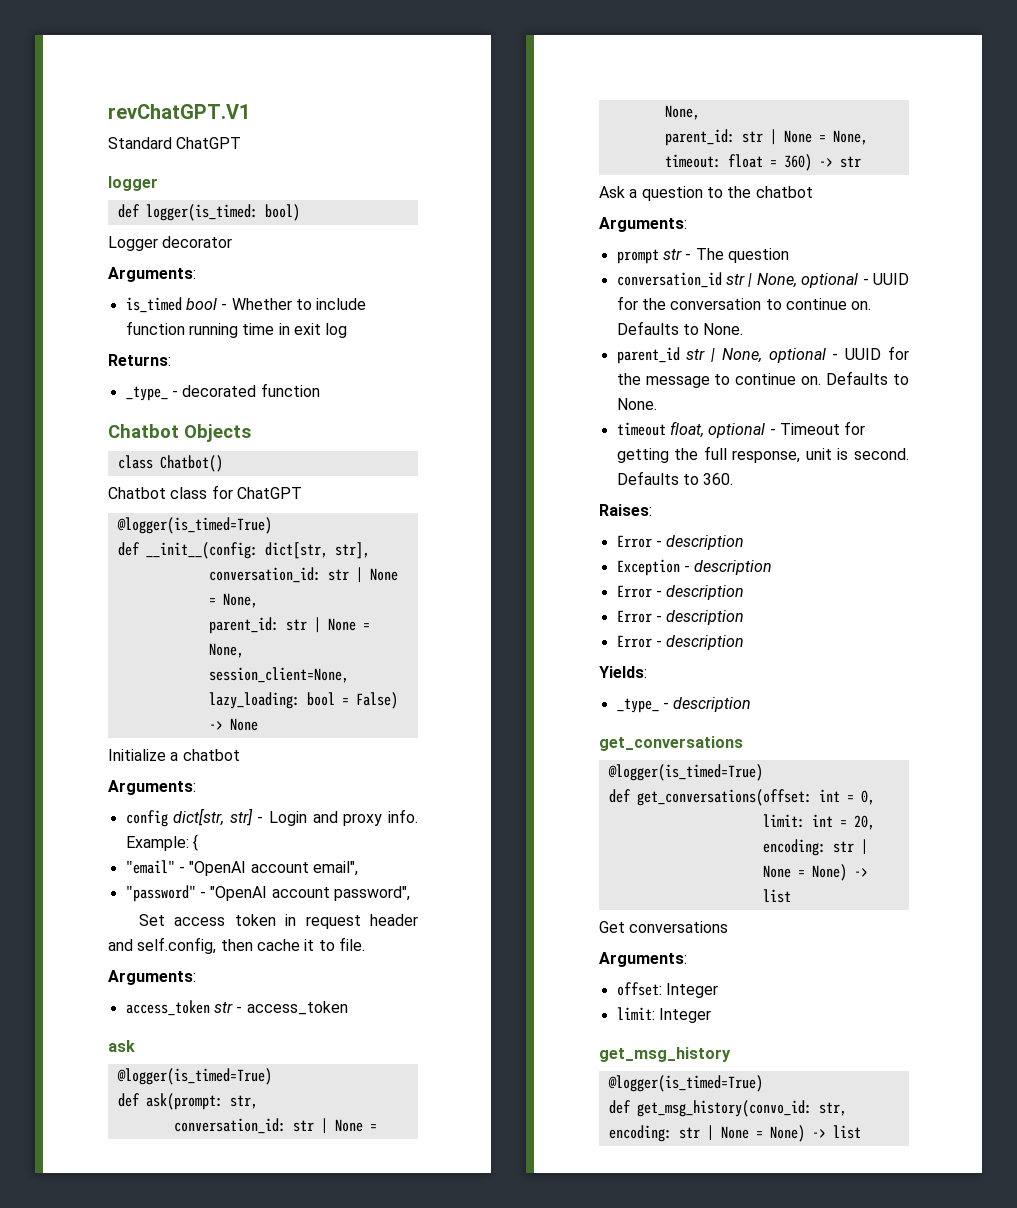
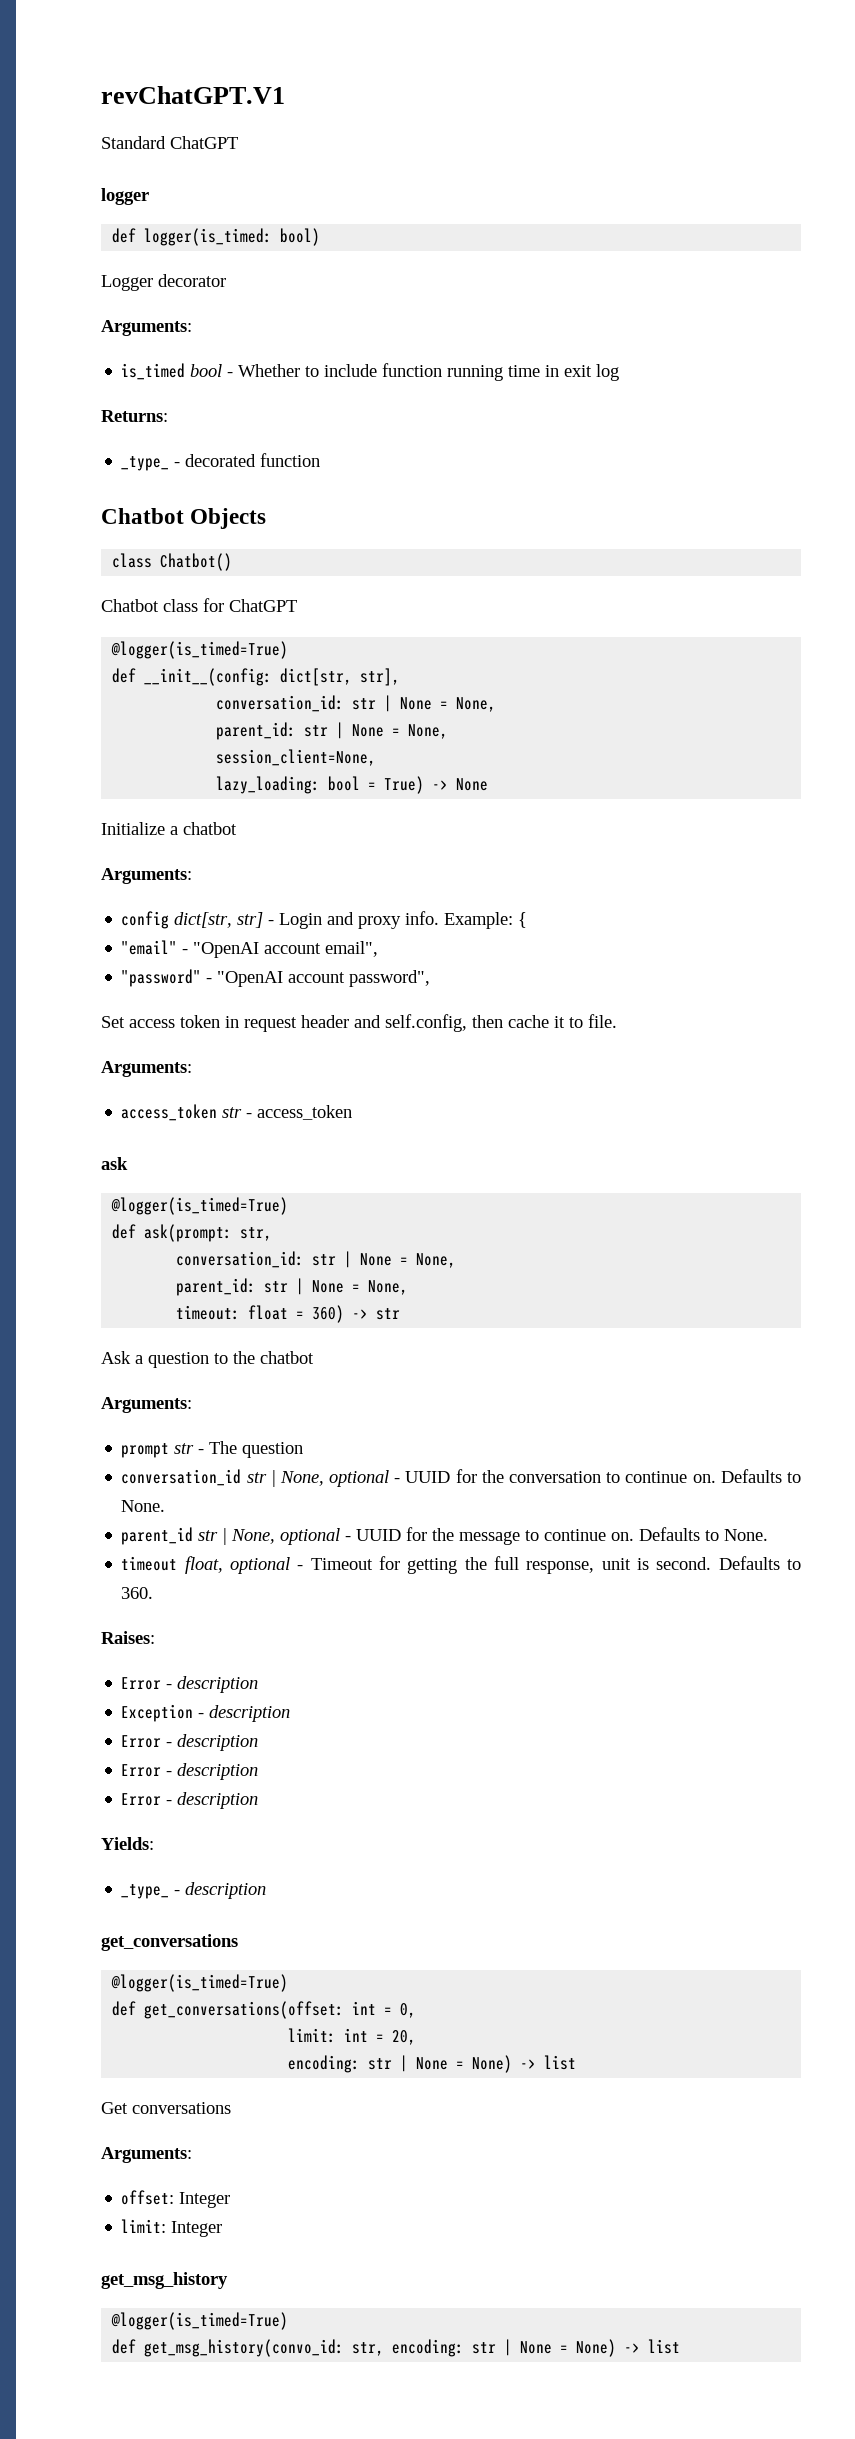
[355,692,398,709] False) -> [384,776,425,794] True)

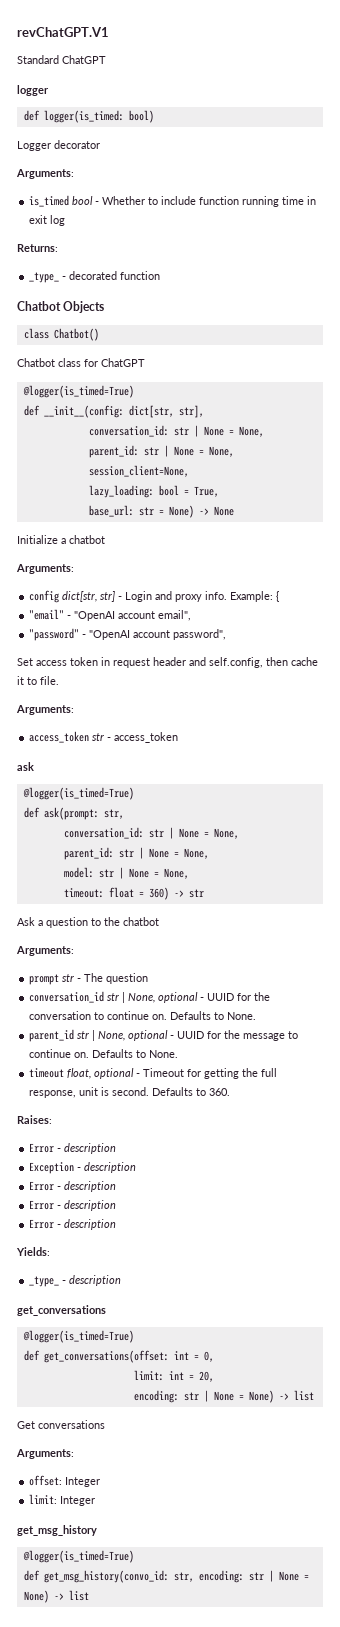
[384,776,425,794] True) -> [193,486,219,497] [88,505,194,518] True, // base_url: str = None)
(409, 1287) none -> [63,867,189,879] // model: str | None = None,

